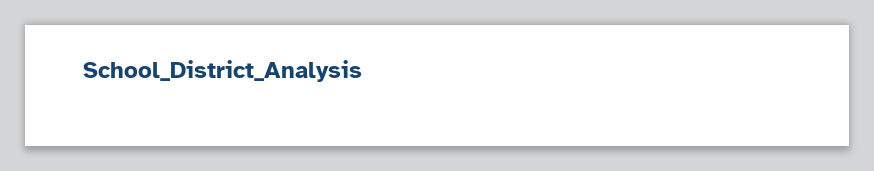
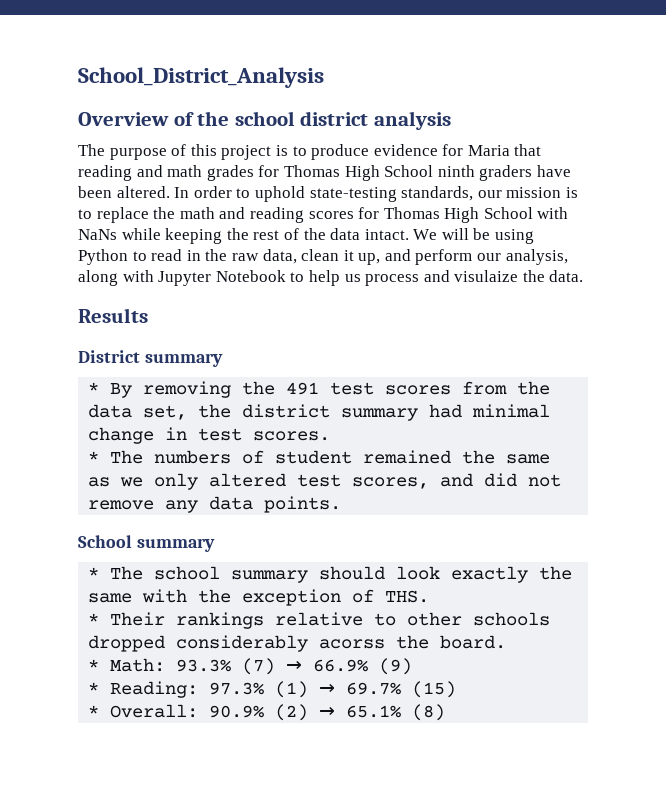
(362, 71) none -> [78,111,451,130] [78,144,542,160] [78,165,571,181] [78,186,578,202] [78,207,569,223] [78,228,535,244] [78,249,568,265] [78,270,584,286] [78,308,148,323] [78,350,223,367] [88,381,551,398] [88,404,551,421] [88,427,331,444] [88,450,551,464] [88,473,562,490] [88,496,342,513] [78,535,215,552] [88,566,573,583] [88,589,430,606] [88,612,551,629] [88,635,507,652] [88,658,413,675] [88,681,457,698] [88,704,446,721] // Overview of the school district analysis // The purpose of this project is to produce evidence for Maria that reading and math grades for Thomas High School ninth graders have been altered. In order to uphold state-testing standards, our mission is to replace the math and reading scores for Thomas High School with NaNs while keeping the rest of the data intact. We will be using Python to read in the raw data, clean it up, and perform our analysis, along with Jupyter Notebook to help us process and visulaize the data. // Results // District summary // * By removing the 491 test scores from the data set, the district summary had minimal change in test scores. // * The numbers of student remained the same as we only altered test scores, and did not remove any data points. // School summary // * The school summary should look exactly the same with the exception of THS. // * Their rankings relative to other schools dropped considerably acorss the board. // * Math: 93.3% (7) → 66.9% (9) // * Reading: 97.3% (1) → 69.7% (15) // * Overall: 90.9% (2) → 65.1% (8)

